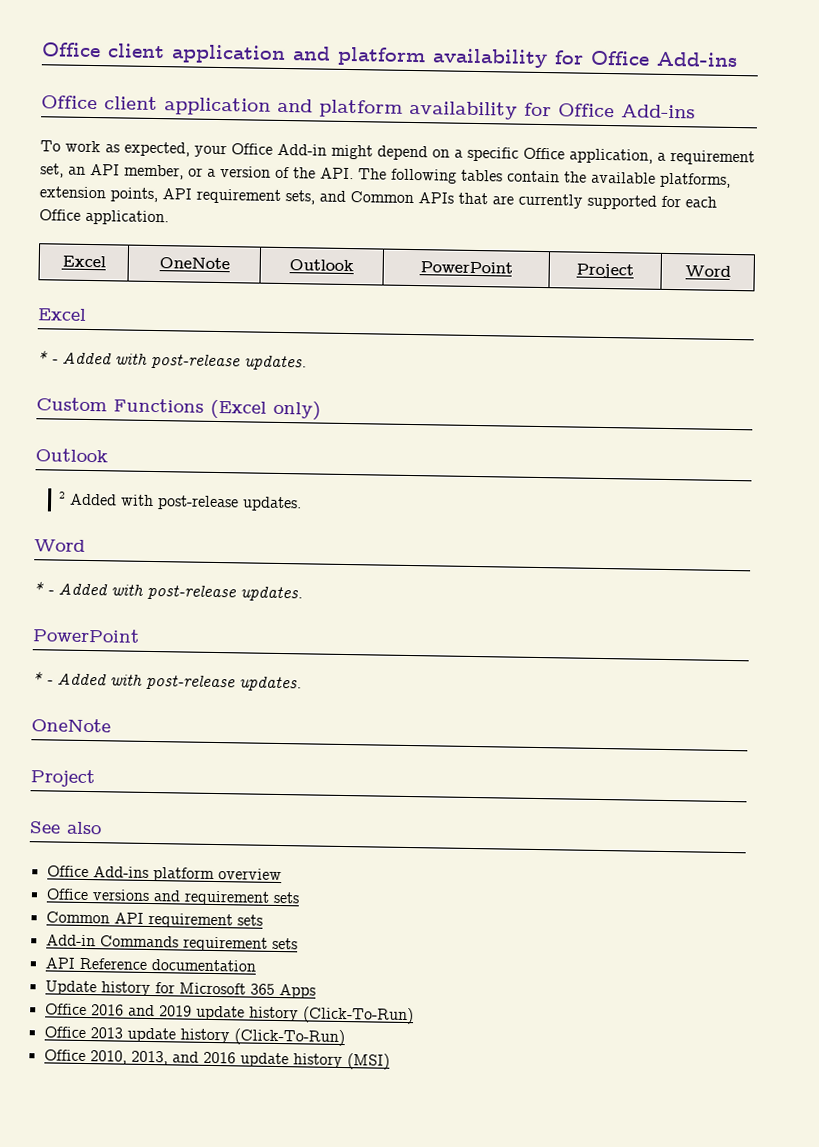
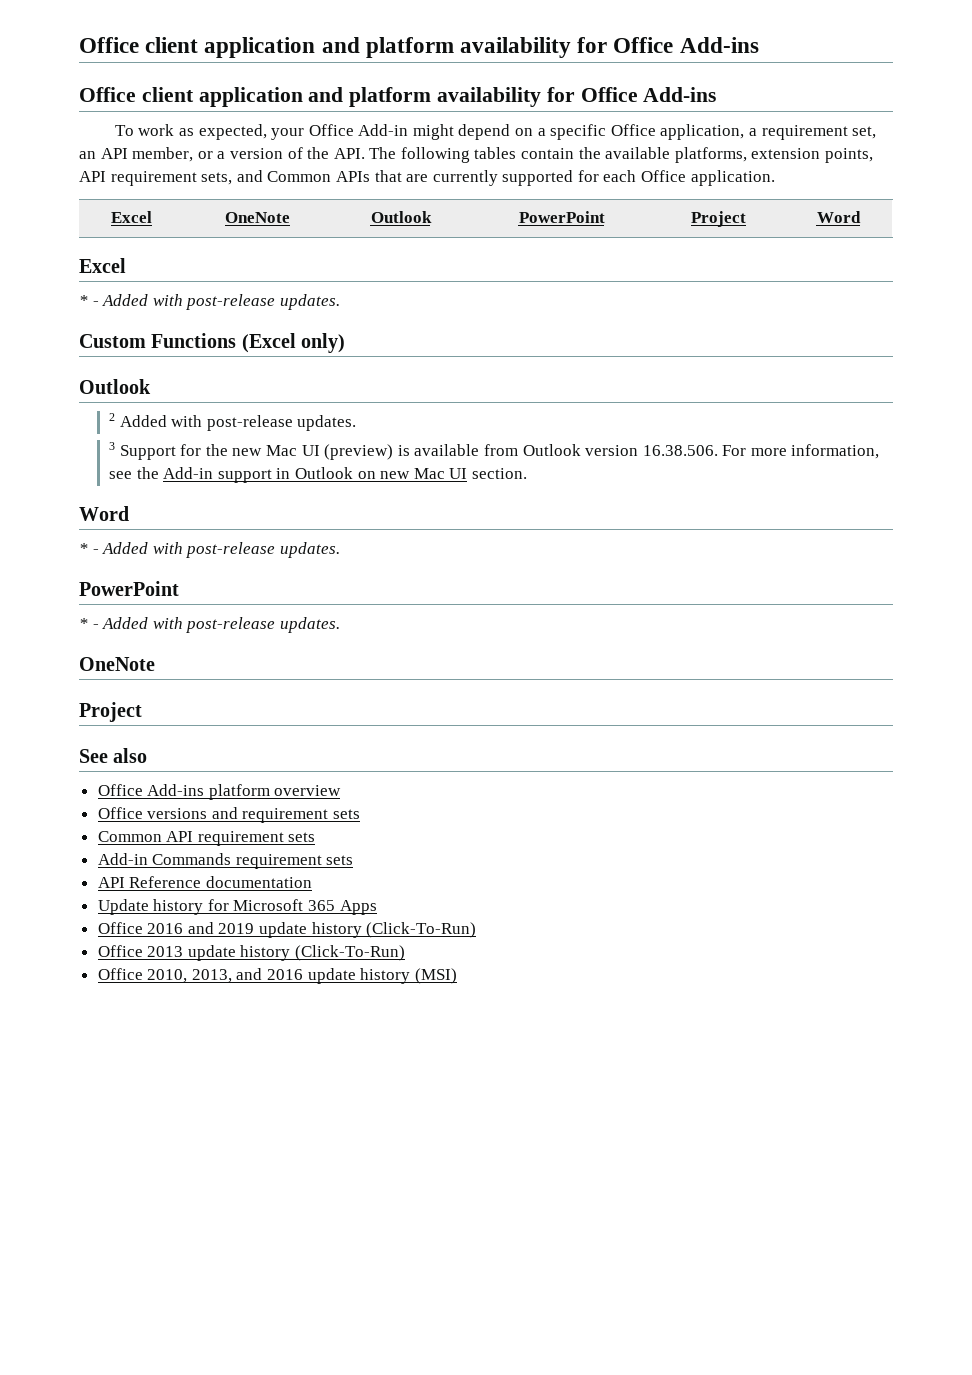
(303, 504) none -> [109,442,880,460] [109,467,527,483] // 3 Support for the new Mac UI (preview) is available from Outlook version 16.38.506. For more information, see the Add-in support in Outlook on new Mac UI section.

